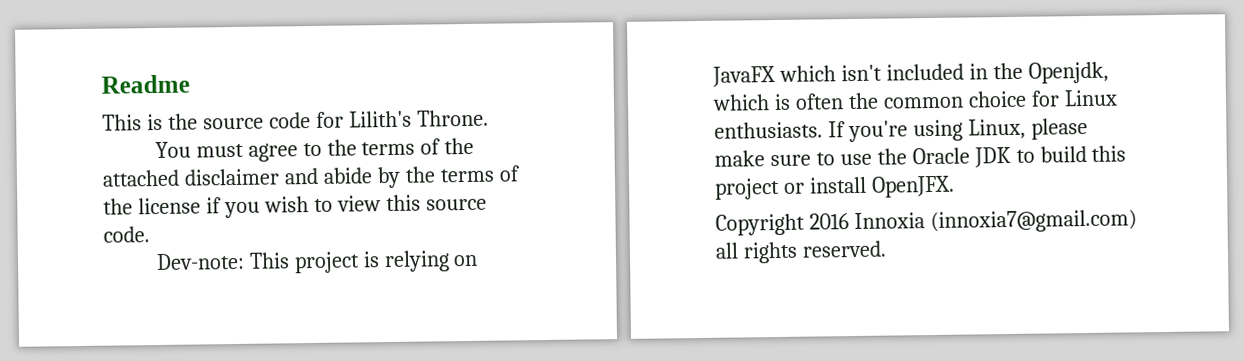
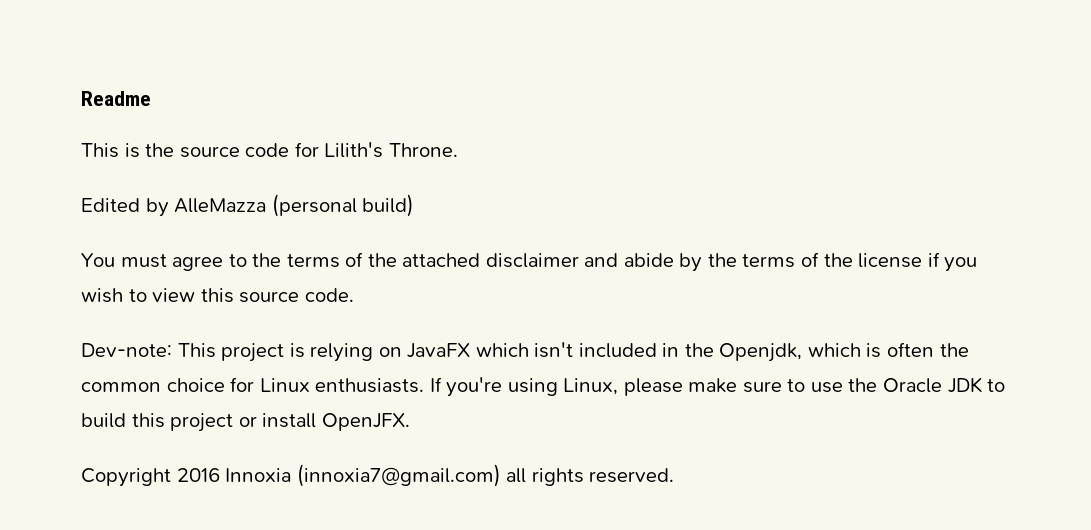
(489, 118) none -> [81,194,415,217] // Edited by AlleMazza (personal build)

